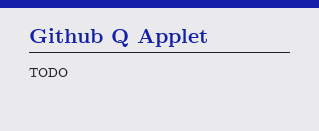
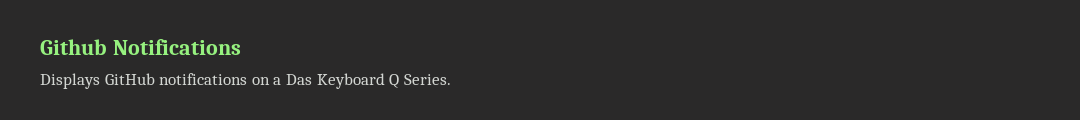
[111,28,208,47] [29,68,68,77] Q Applet // TODO -> [112,39,241,55] [40,73,451,89] Notifications // Displays GitHub notifications on a Das Keyboard Q Series.

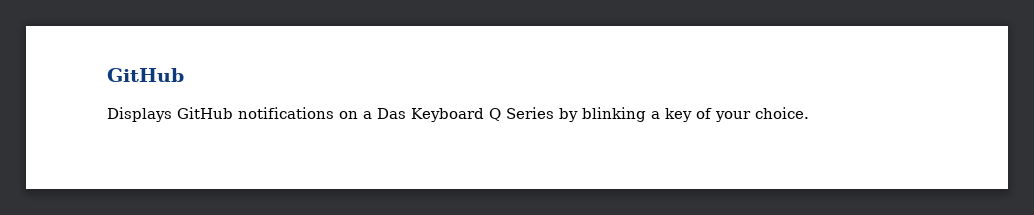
[40,39,241,55] Github Notifications -> [107,68,184,82] GitHub
[403,74,451,85] Series. -> [506,107,809,122] Series by blinking a key of your choice.

